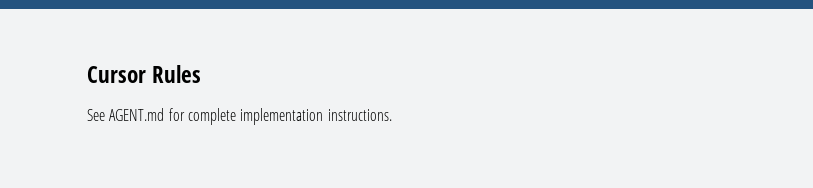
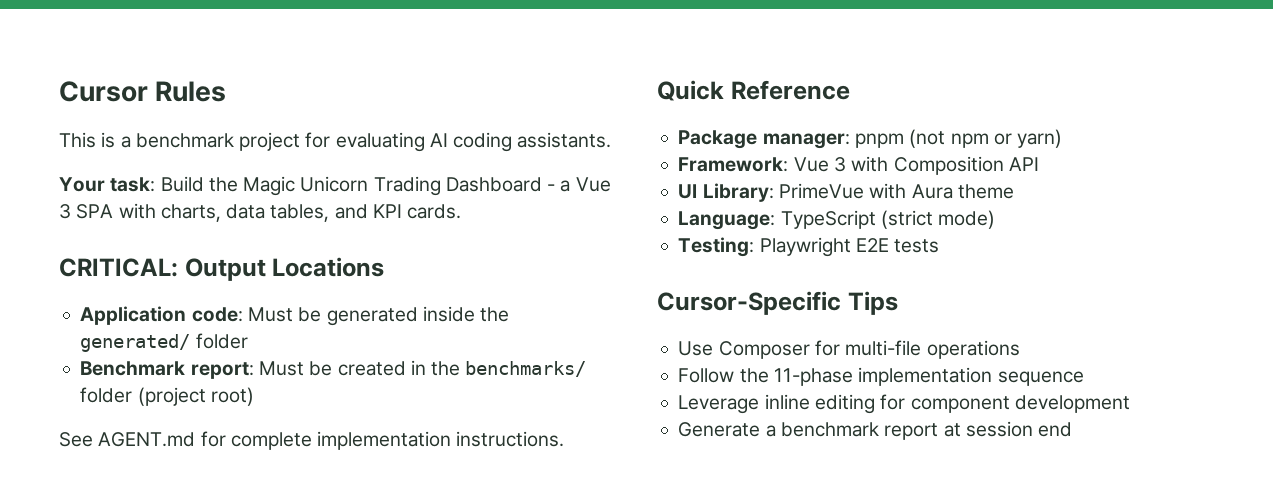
(202, 74) none -> [59,132,612,152] [59,176,611,196] [59,203,462,222] [59,257,385,281] [80,306,510,326] [80,333,248,352] [80,360,587,379] [80,387,254,406] // This is a benchmark project for evaluating AI coding assistants. // Your task: Build the Magic Unicorn Trading Dashboard - a Vue 3 SPA with charts, data tables, and KPI cards. // CRITICAL: Output Locations // Application code: Must be generated inside the generated/ folder // Benchmark report: Must be created in the benchmarks/ folder (project root)
(392, 115) none -> [657,80,850,101] [678,129,1063,149] [678,156,1039,175] [678,183,1014,202] [678,210,996,230] [678,237,940,257] [657,291,898,315] [678,340,1020,359] [678,367,1084,386] [678,394,1130,414] [678,421,1073,440] // Quick Reference // Package manager: pnpm (not npm or yarn) // Framework: Vue 3 with Composition API // UI Library: PrimeVue with Aura theme // Language: TypeScript (strict mode) // Testing: Playwright E2E tests // Cursor-Specific Tips // Use Composer for multi-file operations // Follow the 11-phase implementation sequence // Leverage inline editing for component development // Generate a benchmark report at session end

